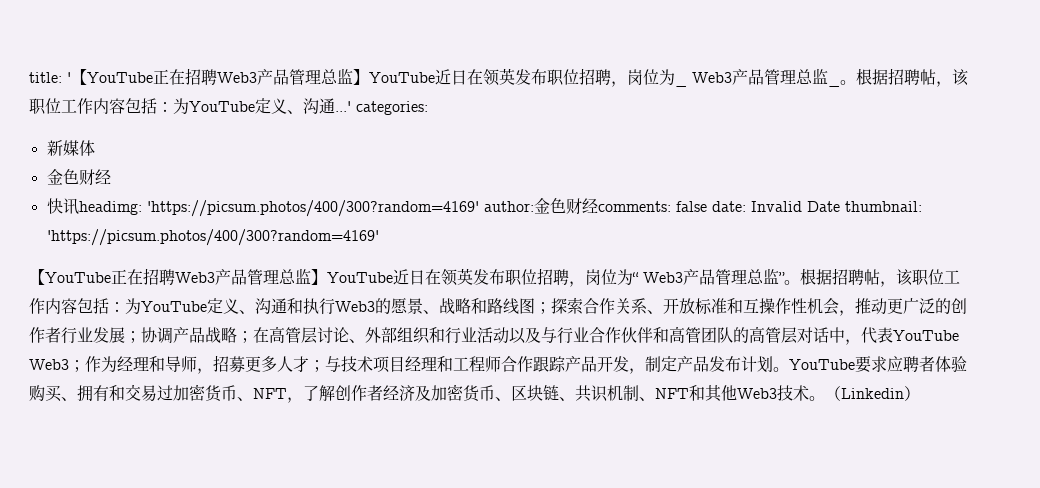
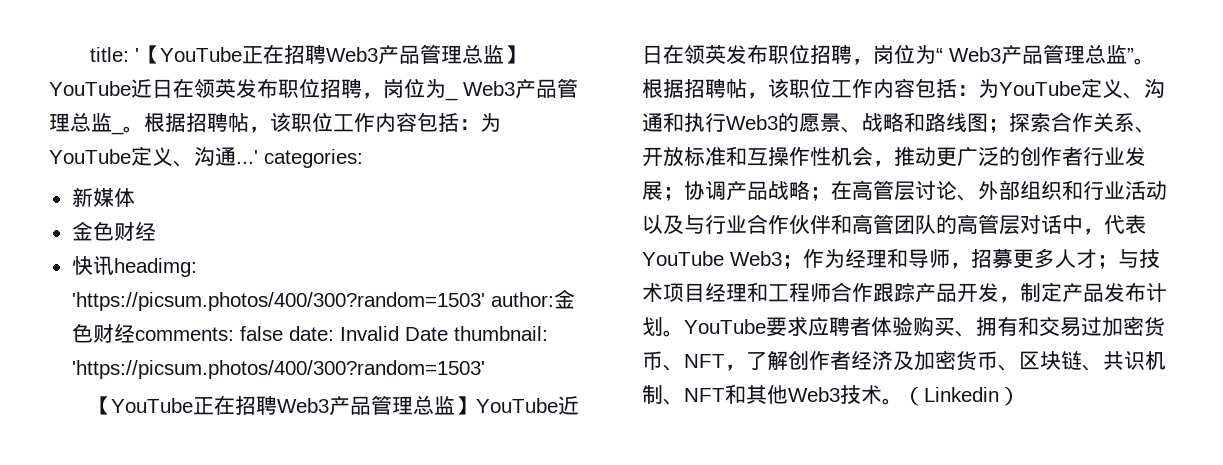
[146,200,479,217] 'https://picsum.photos/400/300?random=4169' -> [71,292,485,311] 'https://picsum.photos/400/300?random=1503'
[46,229,379,246] 'https://picsum.photos/400/300?random=4169' -> [71,360,485,379] 'https://picsum.photos/400/300?random=1503'

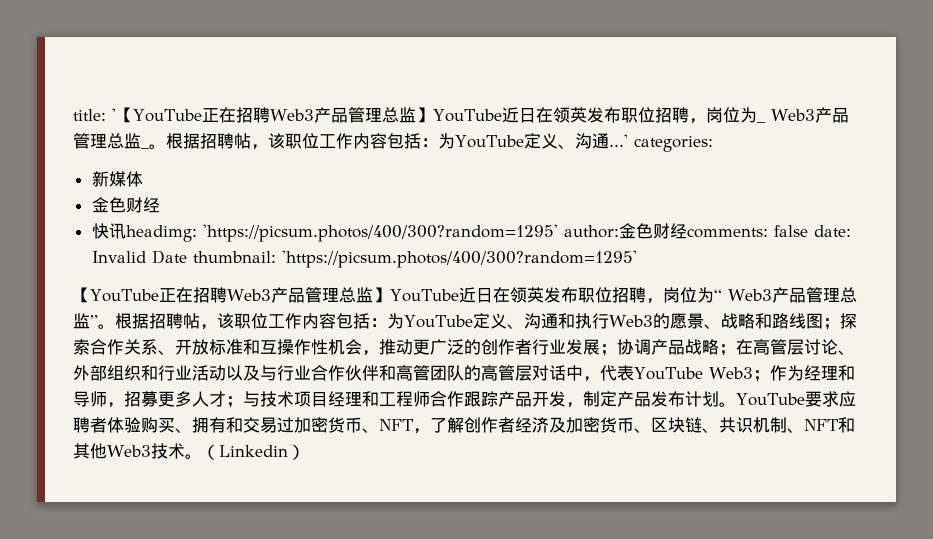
[71,292,485,311] 'https://picsum.photos/400/300?random=1503' -> [202,224,558,242] 'https://picsum.photos/400/300?random=1295'
[71,360,485,379] 'https://picsum.photos/400/300?random=1503' -> [281,250,637,268] 'https://picsum.photos/400/300?random=1295'

